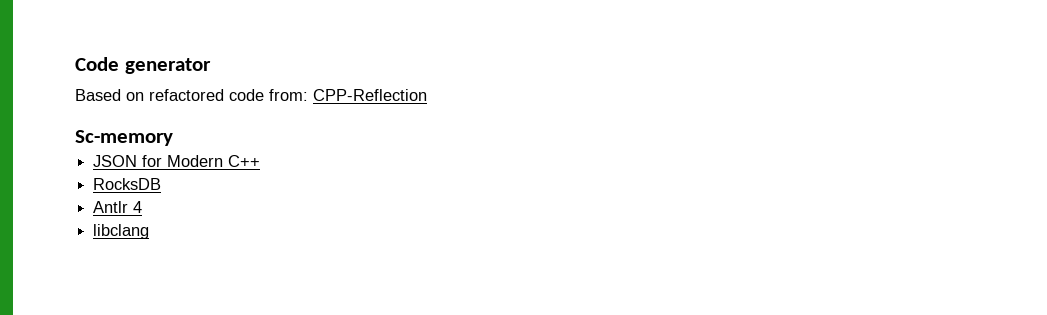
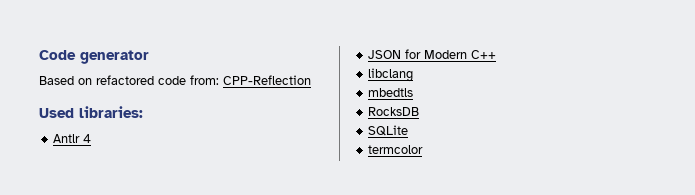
[75,130,173,146] Sc-memory -> [39,106,143,118] [53,134,92,143] Used libraries: // Antlr 4
(261, 161) none -> [368,68,414,82] [368,88,414,97] // libclang // mbedtls
[93,201,143,213] [93,224,150,239] Antlr 4 // libclang -> [368,125,409,136] [368,145,424,154] SQLite // termcolor

